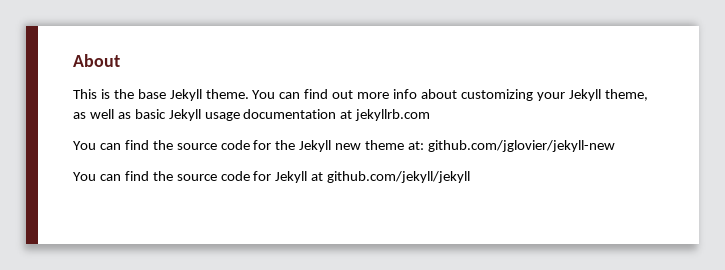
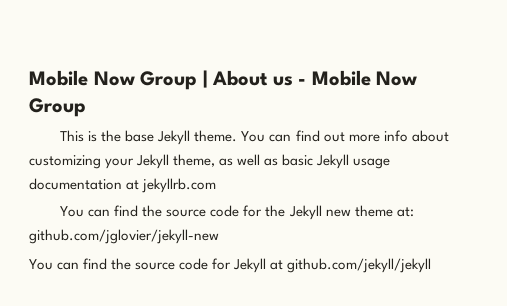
[73,54,120,67] About -> [29,70,418,90] [29,98,86,117] Mobile Now Group | About us - Mobile Now Group

